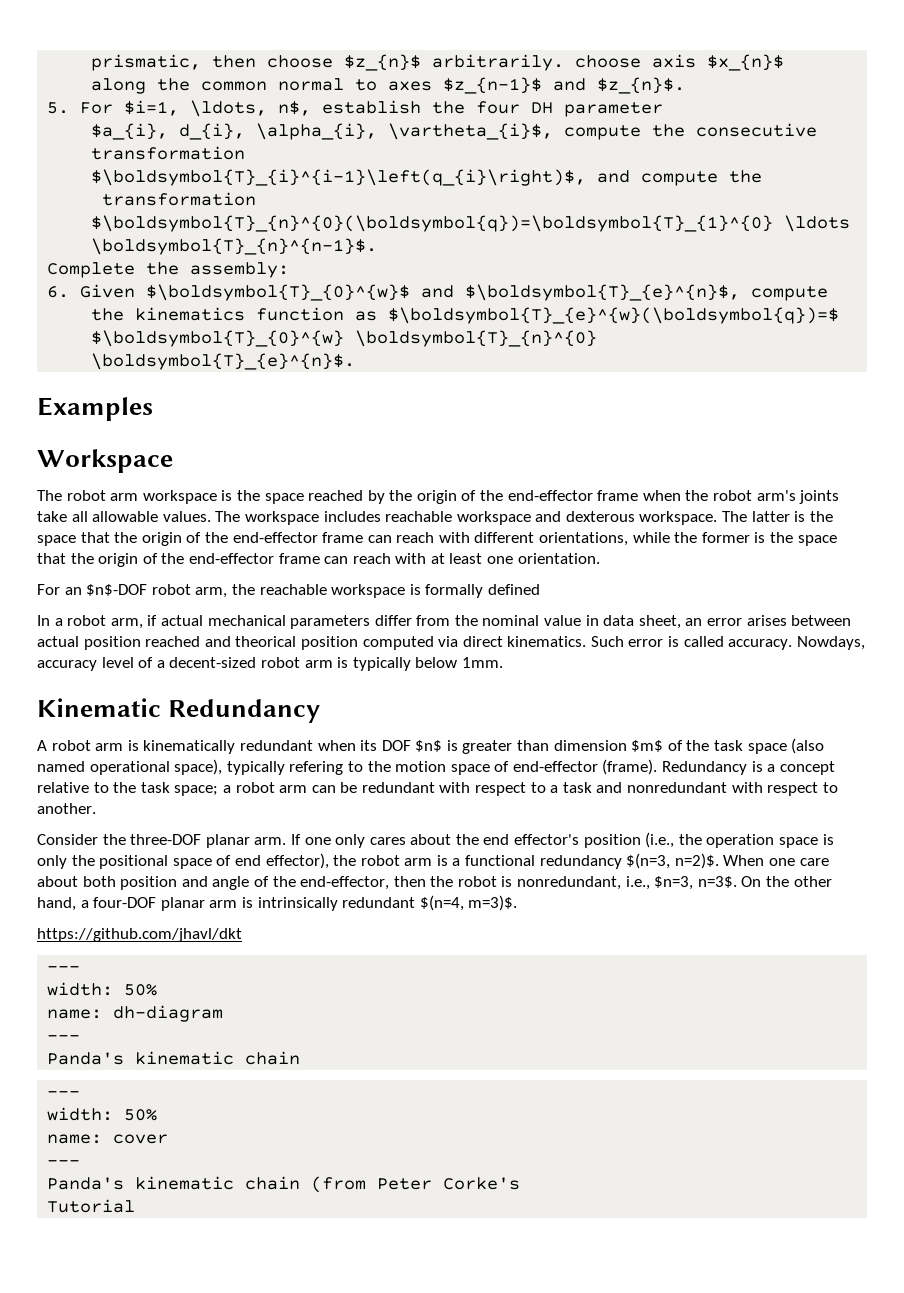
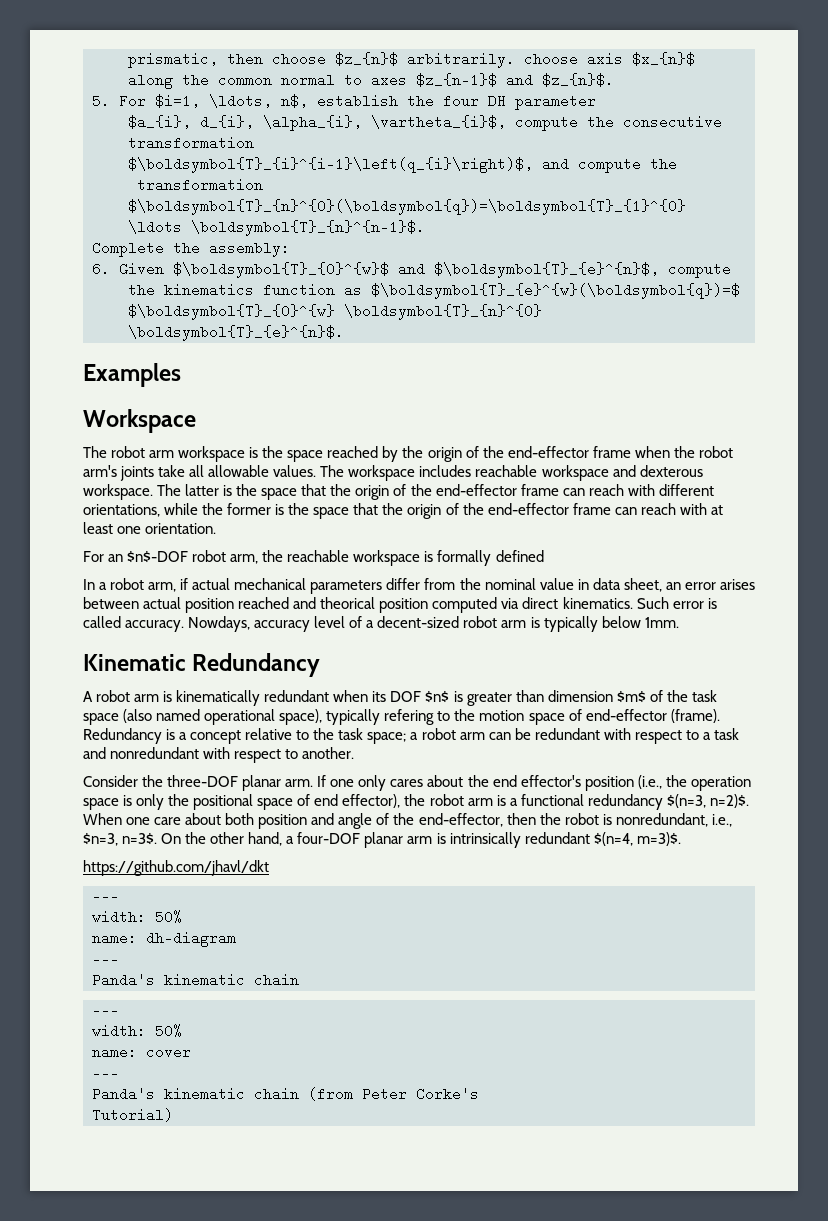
[47,1199,136,1213] Tutorial -> [92,1108,173,1122] Tutorial)

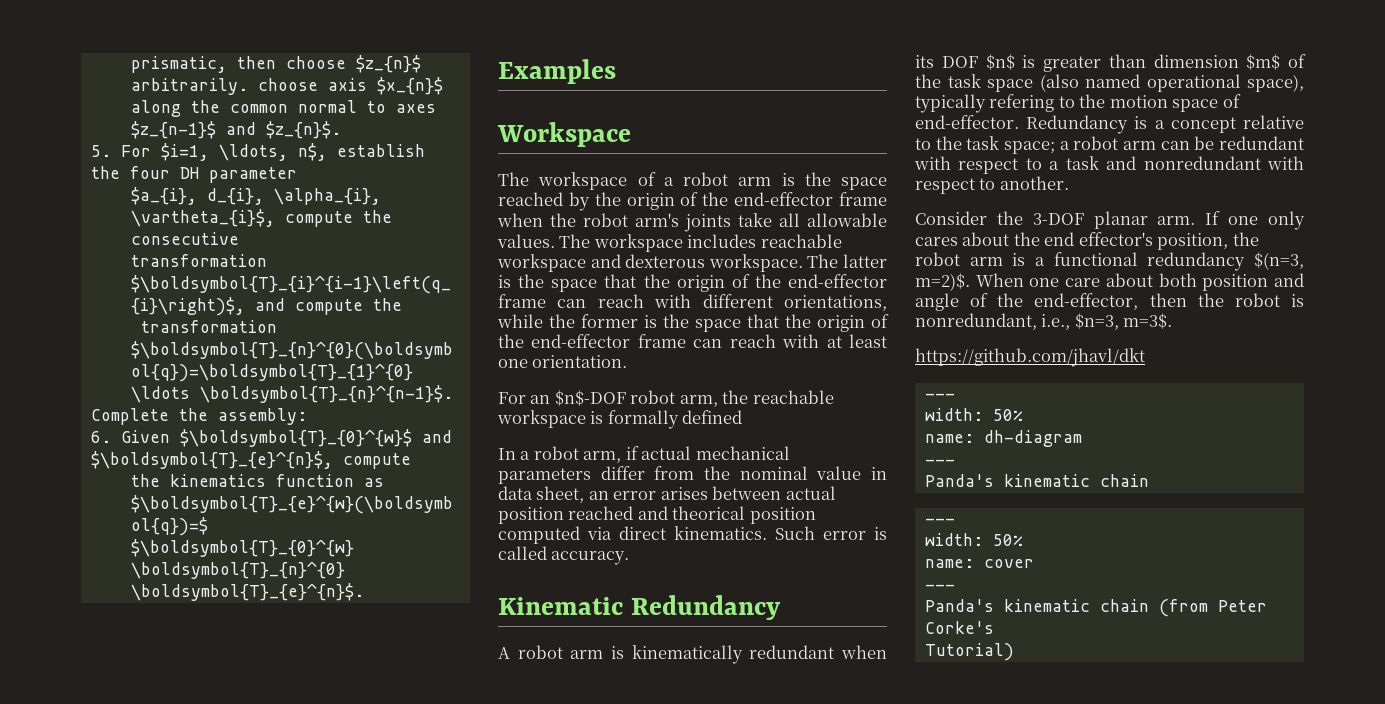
[111,446,246,462] robot arm workspace -> [538,172,772,190] workspace of a robot arm
[188,616,679,632] Nowdays, accuracy level of a decent-sized robot arm is typically below 1mm. -> (630, 558) none
[585,709,720,723] end-effector (frame). -> [915,115,1019,129] end-effector.
[167,775,239,787] three-DOF -> [1032,213,1084,225] 3-DOF
[584,775,751,791] [83,794,401,810] position (i.e., the operation space is only the positional space of end effector), -> [1157,233,1229,250] position,
[709,794,749,808] n=2)$. -> [915,273,970,291] m=2)$.
[122,832,681,848] n=3$. On the other hand, a four-DOF planar arm is intrinsically redundant $(n=4, m=3)$. -> [1123,313,1173,329] m=3$.

